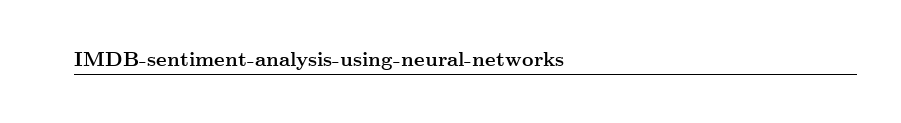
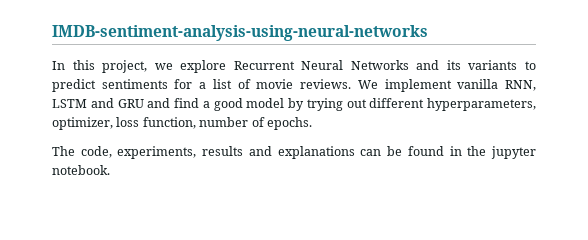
(564, 60) none -> [52,60,536,73] [52,79,536,92] [52,98,536,111] [52,117,312,130] [52,146,537,159] [52,165,110,175] // In this project, we explore Recurrent Neural Networks and its variants to predict sentiments for a list of movie reviews. We implement vanilla RNN, LSTM and GRU and find a good model by trying out different hyperparameters, optimizer, loss function, number of epochs. // The code, experiments, results and explanations can be found in the jupyter notebook.

